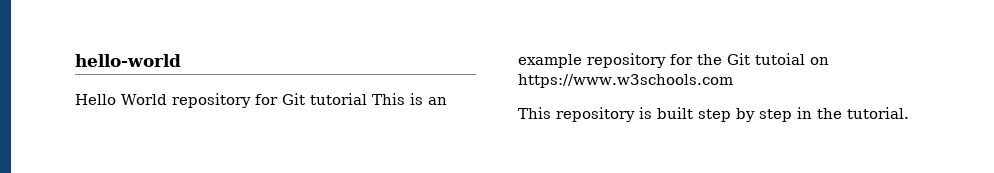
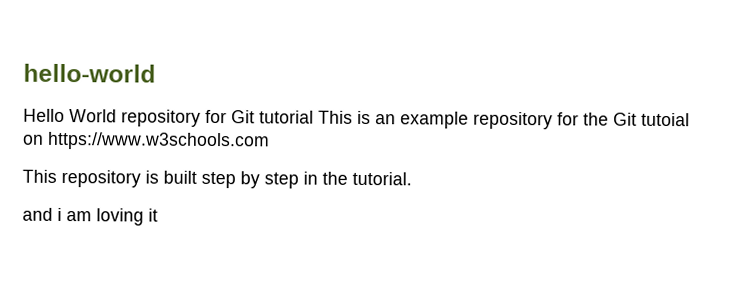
(909, 113) none -> [22,207,158,226] // and i am loving it

